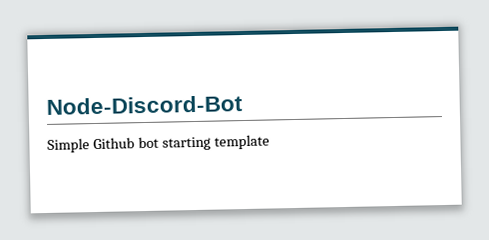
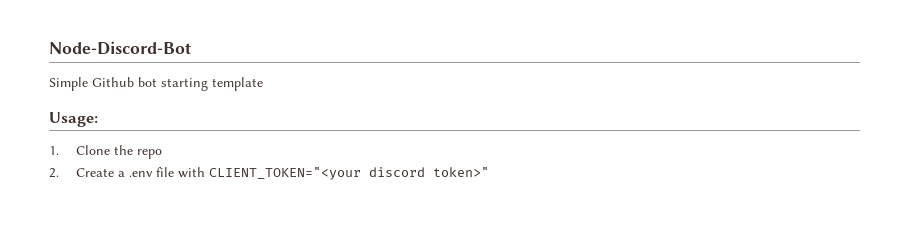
(270, 142) none -> [49,112,98,127] [49,145,162,159] [49,167,489,180] // Usage: // 1. Clone the repo // 2. Create a .env file with CLIENT_TOKEN="<your discord token>"

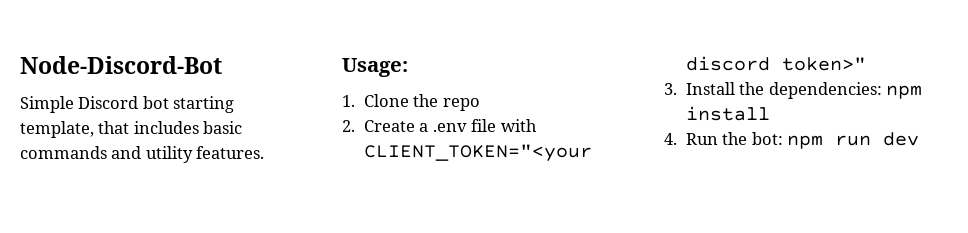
[92,77,134,87] Github -> [78,96,139,109] Discord
[212,77,263,91] template -> [20,121,243,138] [20,146,265,163] template, that includes basic commands and utility features.
(489, 172) none -> [664,82,923,99] [685,106,770,121] [664,132,920,149] // 3. Install the dependencies: npm install // 4. Run the bot: npm run dev

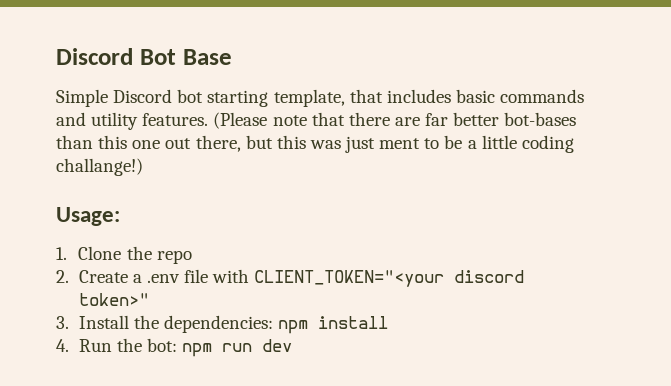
[20,56,222,74] Node-Discord-Bot -> [56,48,232,65] Discord Bot Base
(265, 152) none -> [213,112,577,129] [56,135,574,153] [56,158,143,176] (Please note that there are far better bot-bases than this one out there, but this was just ment to be a little coding challange!)

